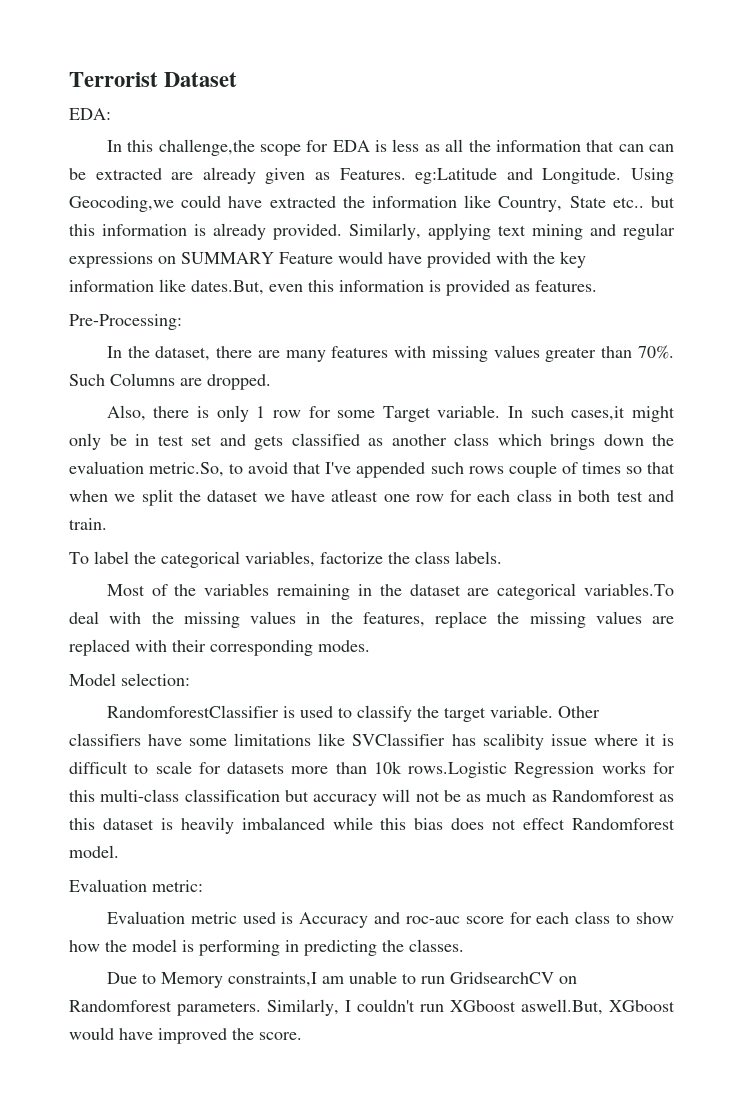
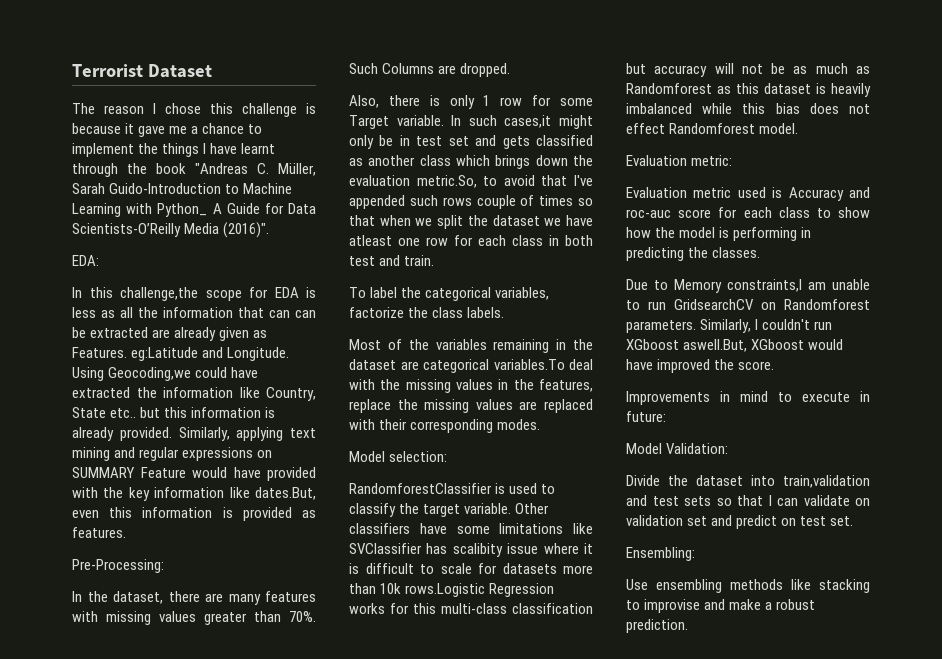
(238, 79) none -> [72,103,316,117] [72,123,263,137] [72,143,276,157] [72,163,316,177] [72,183,293,194] [72,203,316,217] [72,222,270,238] // The reason I chose this challenge is because it gave me a chance to implement the things I have learnt through the book "Andreas C. Müller, Sarah Guido-Introduction to Machine Learning with Python_ A Guide for Data Scientists-O’Reilly Media (2016)".
(302, 1036) none -> [626,391,870,405] [626,411,666,422] [626,443,729,454] [626,475,870,488] [626,495,870,506] [626,515,854,529] [626,547,695,561] [626,579,870,593] [626,599,816,613] [626,619,688,633] // Improvements in mind to execute in future: // Model Validation: // Divide the dataset into train,validation and test sets so that I can validate on validation set and predict on test set. // Ensembling: // Use ensembling methods like stacking to improvise and make a robust prediction.

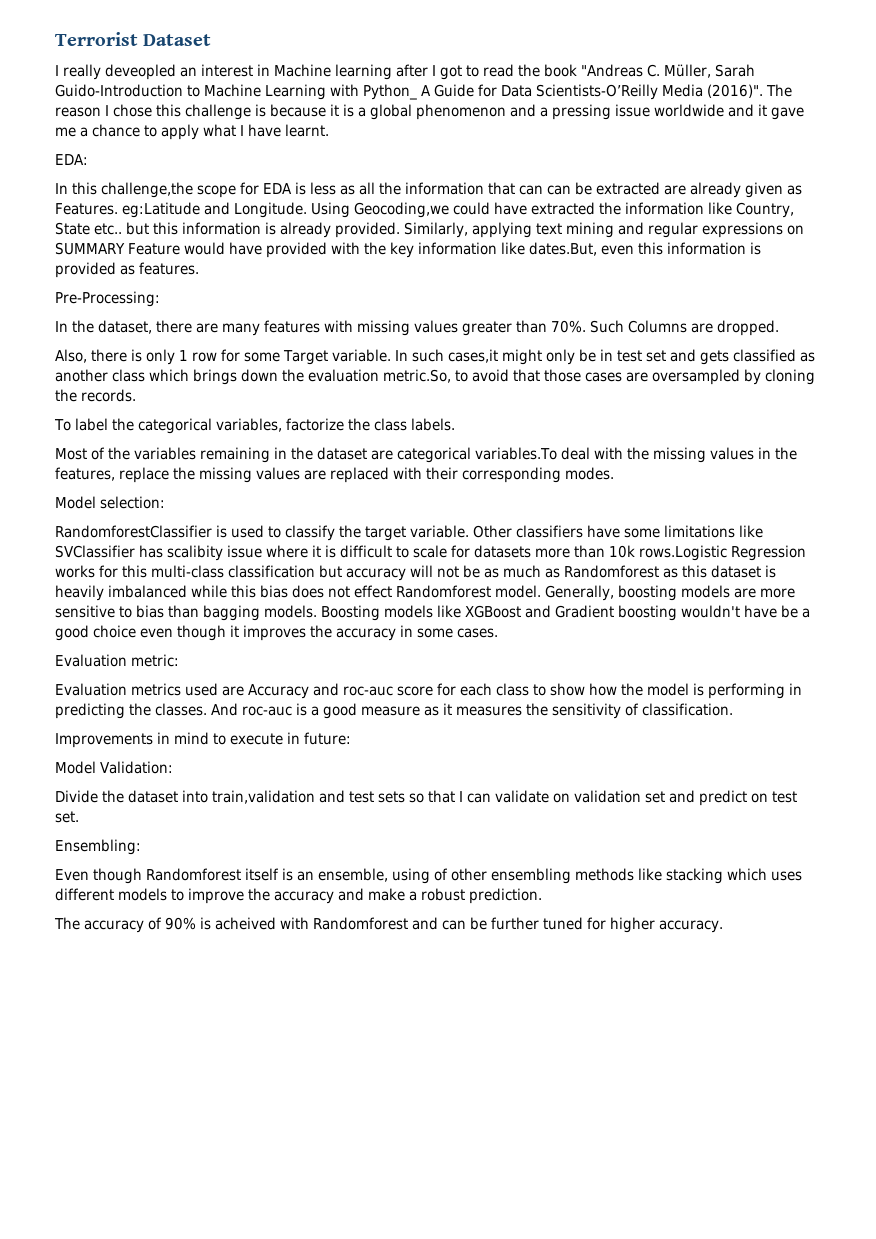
[72,103,316,117] [72,123,263,137] [72,143,276,157] [72,163,118,177] The reason I chose this challenge is because it gave me a chance to implement the things I have learnt through -> [55,64,514,80] I really deveopled an interest in Machine learning after I got to read
(270, 230) none -> [766,84,792,97] [55,104,804,120] [55,124,329,140] The reason I chose this challenge is because it is a global phenomenon and a pressing issue worldwide and it gave me a chance to apply what I have learnt.
[574,175,593,186] [349,195,593,209] [349,215,593,229] [349,235,593,246] [349,255,435,266] I've appended such rows couple of times so that when we split the dataset we have atleast one row for each class in both test and train. -> [544,369,815,385] [55,389,136,402] those cases are oversampled by cloning the records.
(799, 128) none -> [545,585,795,601] [55,605,810,621] [55,625,498,641] Generally, boosting models are more sensitive to bias than bagging models. Boosting models like XGBoost and Gradient boosting wouldn't have be a good choice even though it improves the accuracy in some cases.
[693,187,783,198] metric used is -> [131,683,244,696] metrics used are
[626,279,870,293] [626,299,870,310] [626,319,833,333] [626,339,844,352] [626,359,775,373] // Due to Memory constraints,I am unable to run GridsearchCV on Randomforest parameters. Similarly, I couldn't run XGboost aswell.But, XGboost would have improved the score. -> [211,703,733,719] And roc-auc is a good measure as it measures the sensitivity of classification.
[626,579,870,593] [626,599,701,613] Use ensembling methods like stacking to improvise -> [55,868,802,884] [55,888,334,904] Even though Randomforest itself is an ensemble, using of other ensembling methods like stacking which uses different models to improve the accuracy
(688, 626) none -> [54,917,723,933] // The accuracy of 90% is acheived with Randomforest and can be further tuned for higher accuracy.

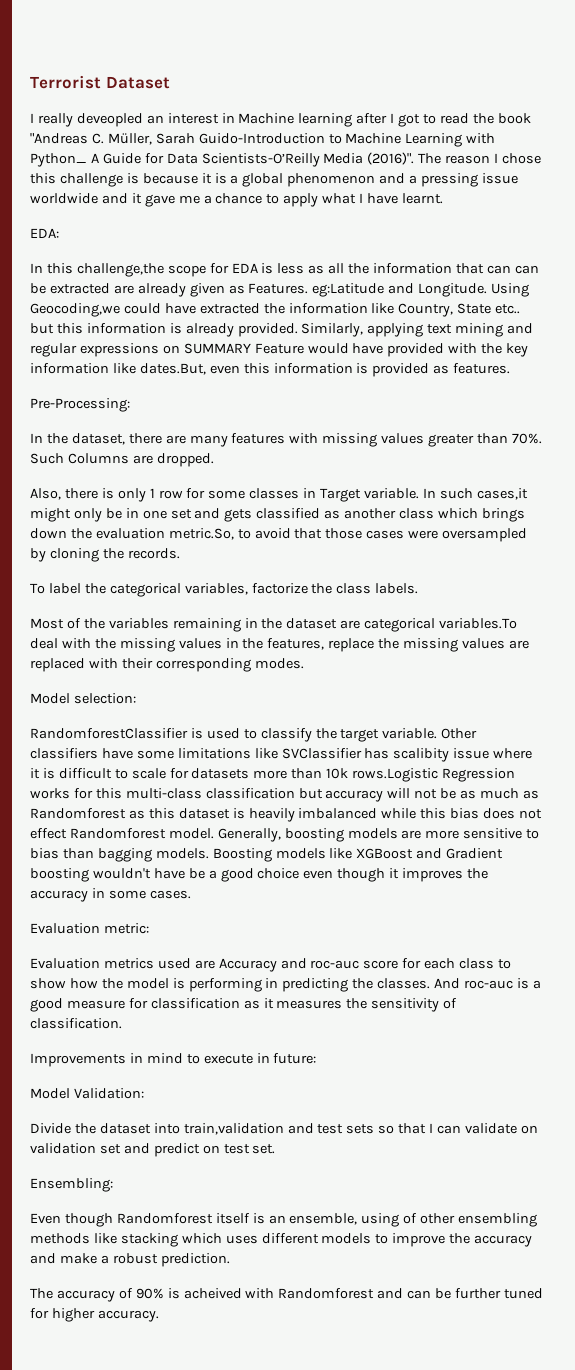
(280, 357) none -> [249,488,317,499] classes in
[616,350,642,362] test -> [142,510,167,519] one
[626,372,648,382] are -> [408,530,439,539] were
(420, 711) none -> [128,998,240,1009] for classification

